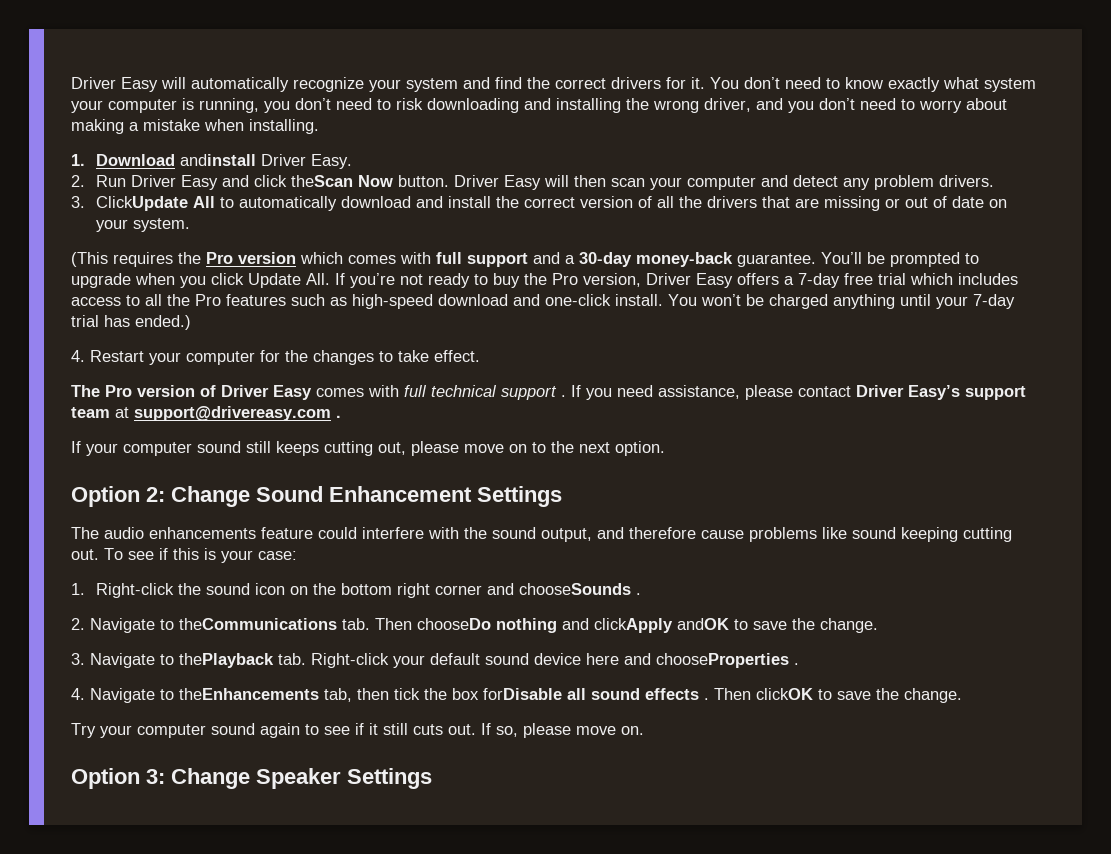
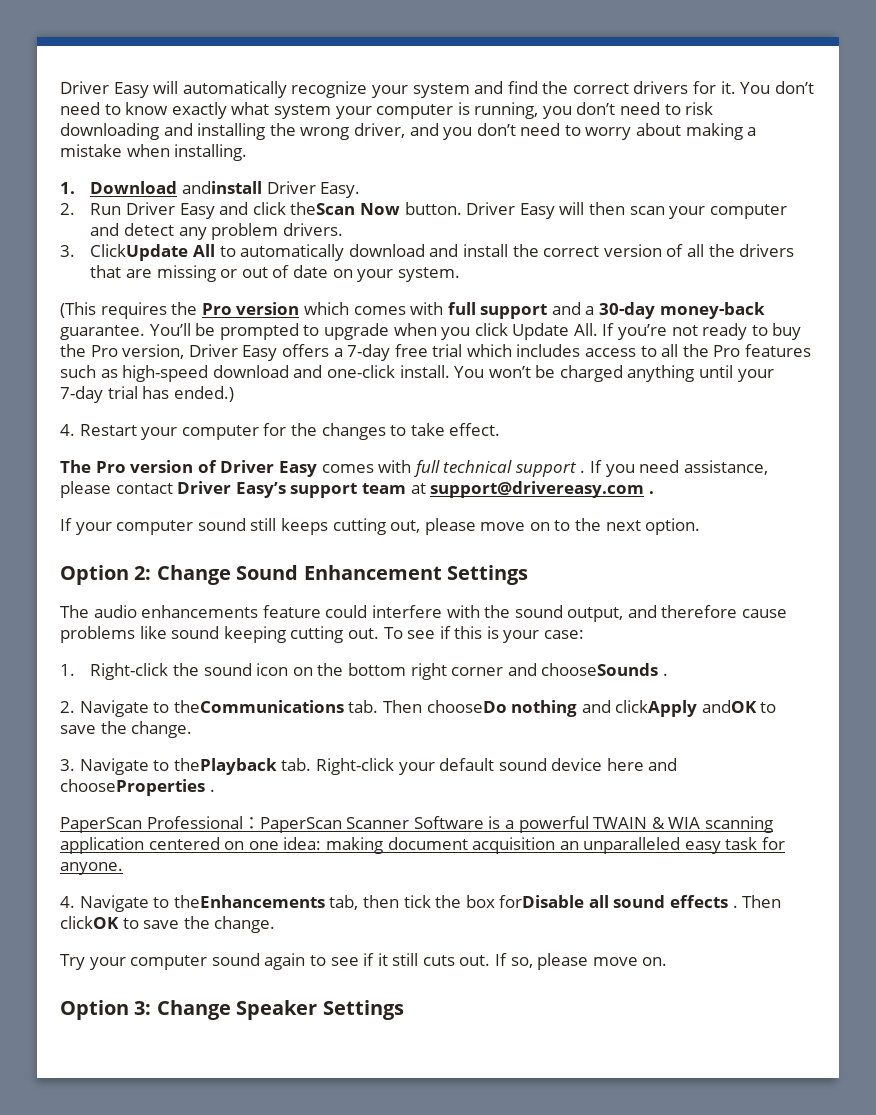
(799, 664) none -> [60,816,773,833] [60,837,786,854] [60,862,123,875] // PaperScan Professional：PaperScan Scanner Software is a powerful TWAIN & WIA scanning application centered on one idea: making document acquisition an unparalleled easy task for anyone.

